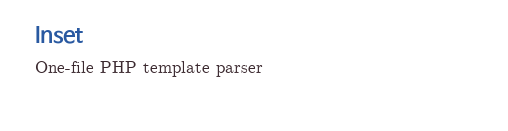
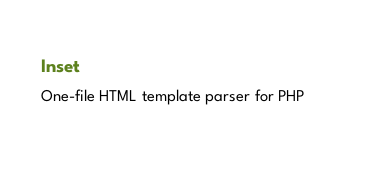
[100,61,137,73] PHP -> [99,90,138,101] HTML
(263, 71) none -> [254,89,305,102] for PHP

